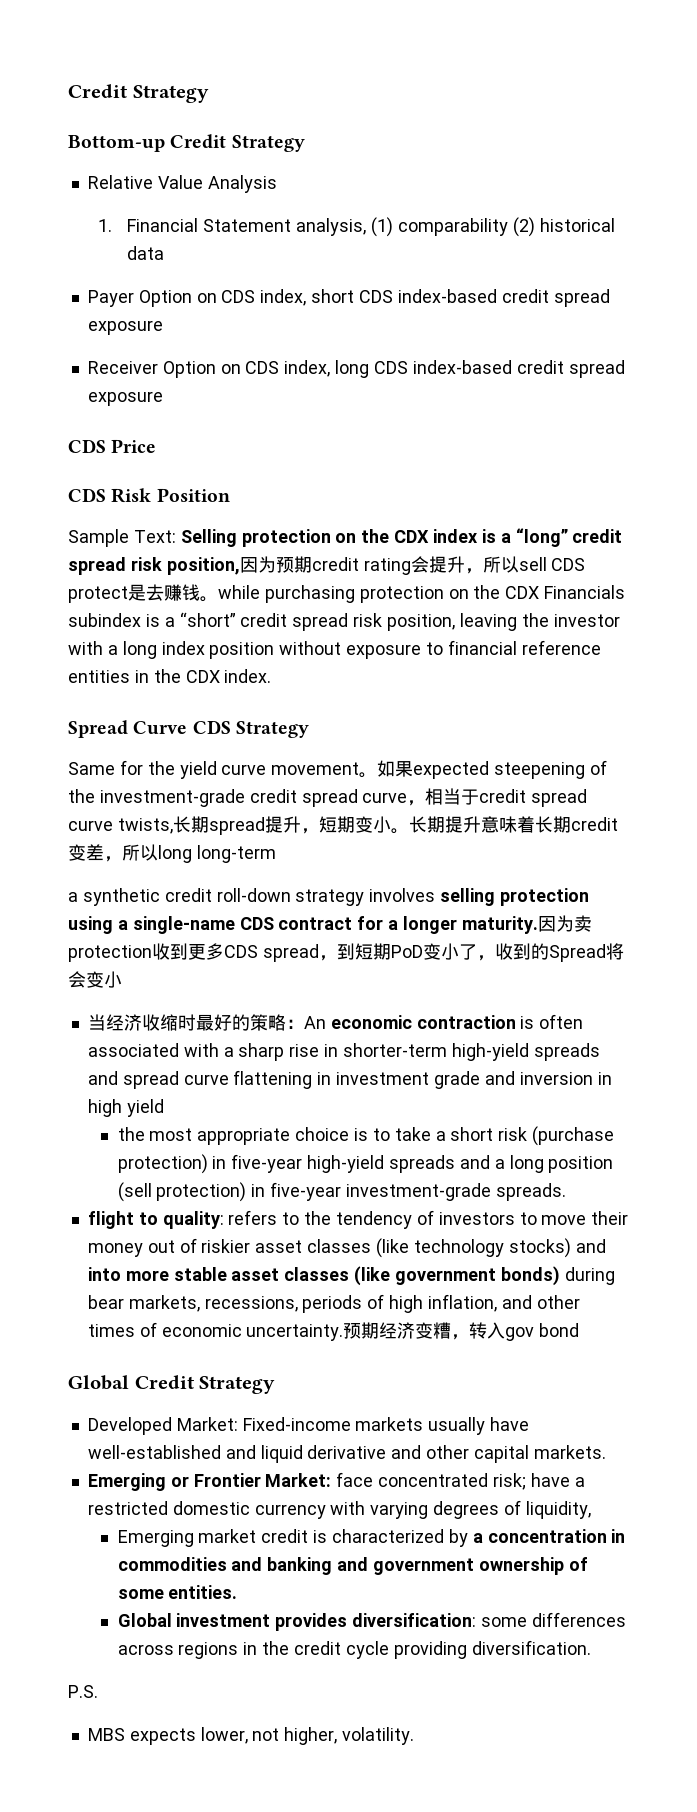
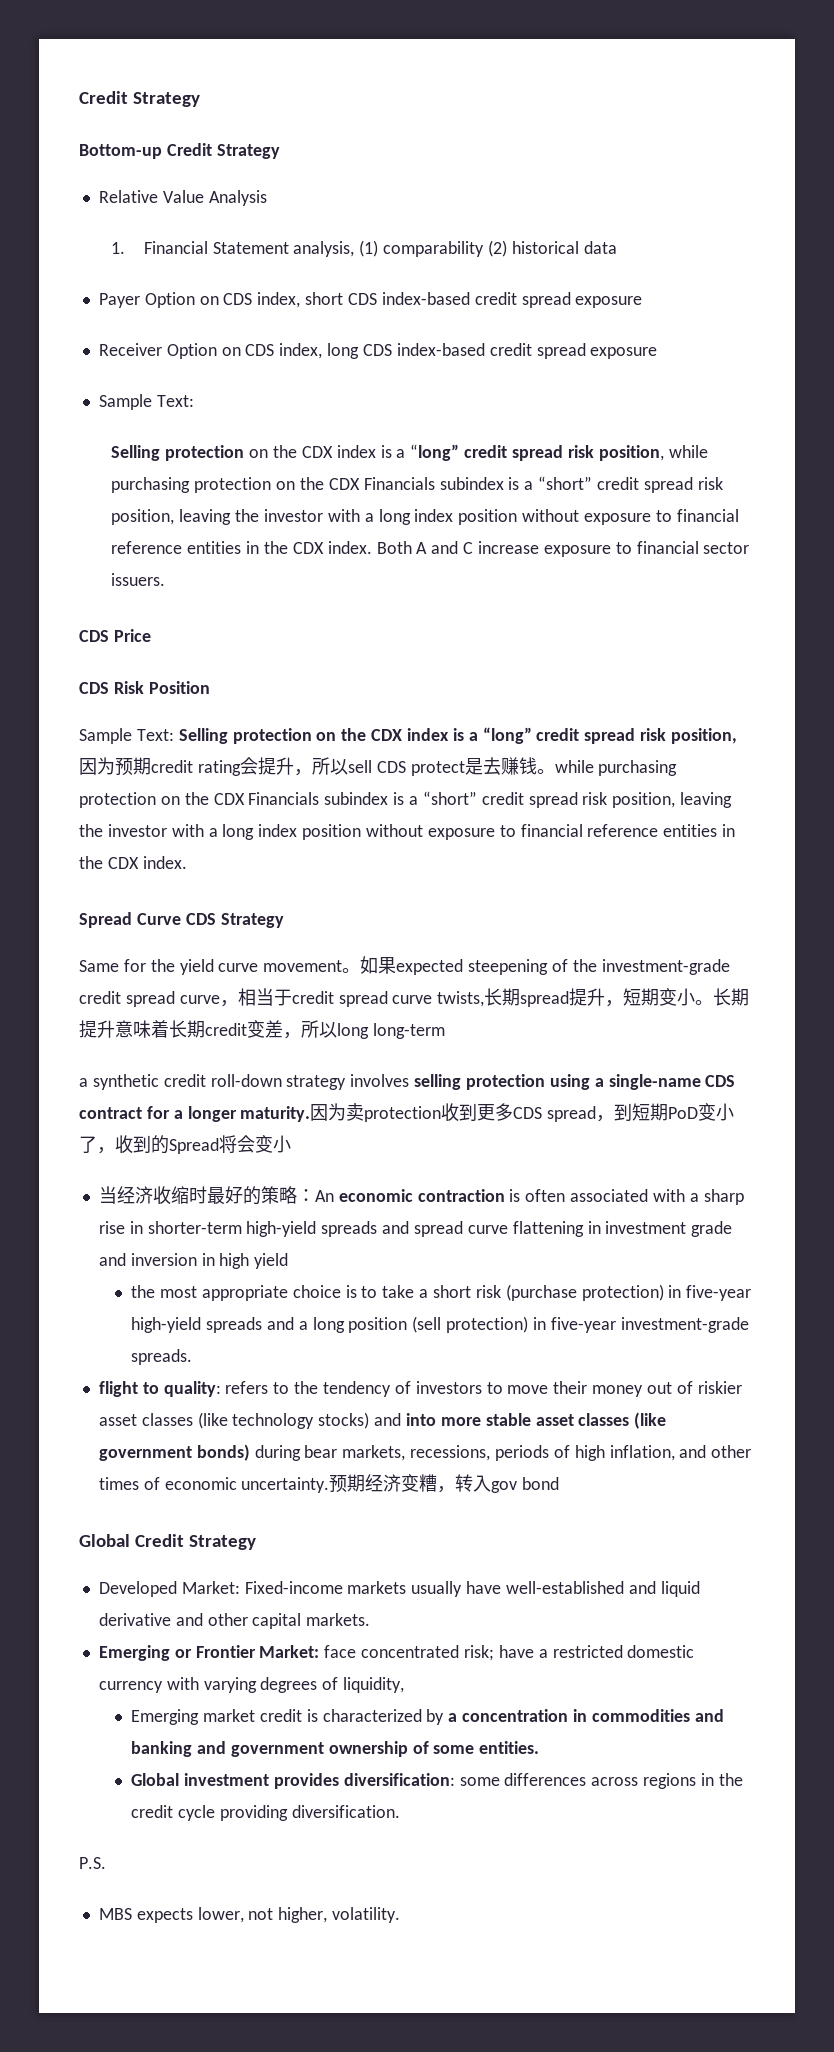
(163, 398) none -> [98,394,194,410] [111,444,708,461] [111,476,723,493] [111,509,739,525] [111,541,750,557] [111,573,166,586] // Sample Text: // Selling protection on the CDX index is a “long” credit spread risk position, while purchasing protection on the CDX Financials subindex is a “short” credit spread risk position, leaving the investor with a long index position without exposure to financial reference entities in the CDX index. Both A and C increase exposure to financial sector issuers.

